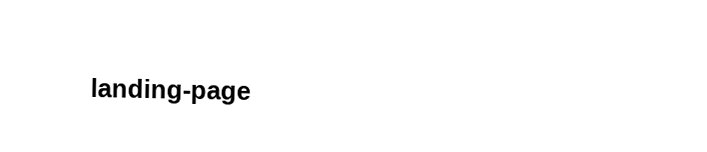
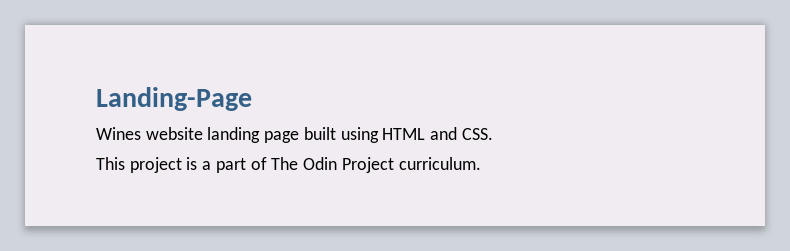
[90,77,251,106] landing-page -> [96,87,252,111] [96,127,493,143] [96,157,481,173] Landing-Page // Wines website landing page built using HTML and CSS. // This project is a part of The Odin Project curriculum.

